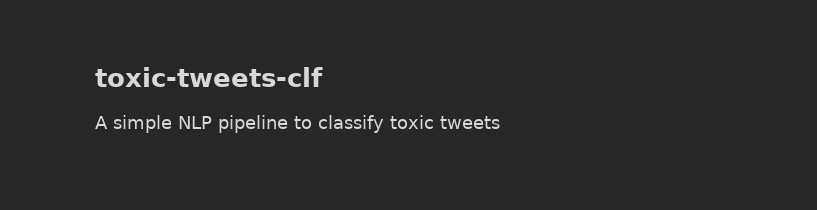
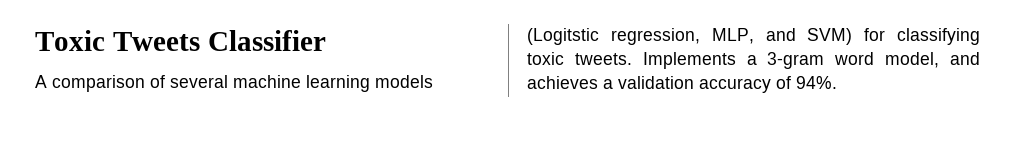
[95,67,323,87] [95,115,500,133] toxic-tweets-clf // A simple NLP pipeline to classify toxic tweets -> [35,30,326,51] [35,75,433,92] [527,28,980,45] [527,52,980,69] [527,76,837,93] Toxic Tweets Classifier // A comparison of several machine learning models (Logitstic regression, MLP, and SVM) for classifying toxic tweets. Implements a 3-gram word model, and achieves a validation accuracy of 94%.

